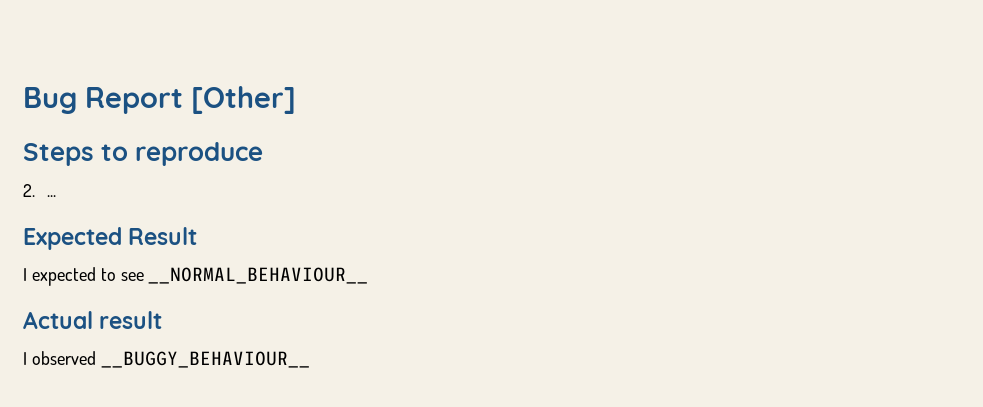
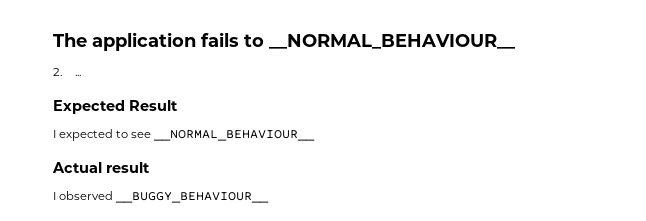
[23,86,296,114] [23,142,264,166] Bug Report [Other] // Steps to reproduce -> [53,32,515,51] The application fails to __NORMAL_BEHAVIOUR__

